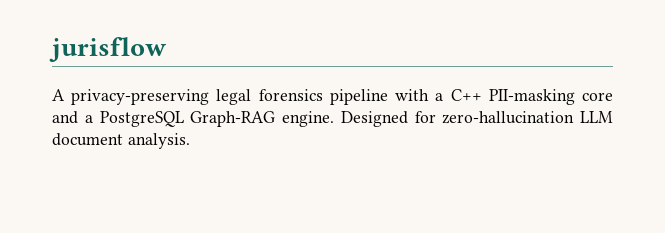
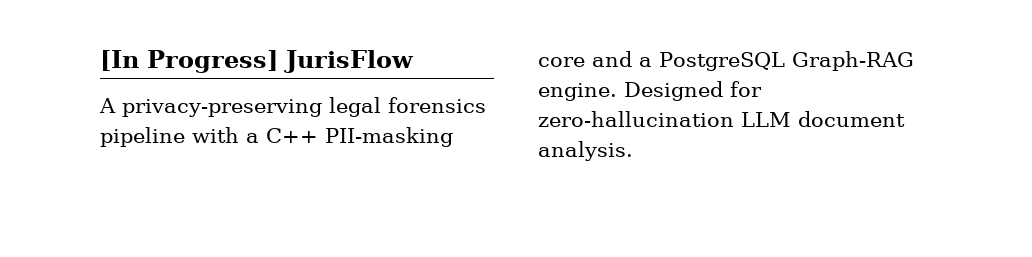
[49,37,167,62] jurisflow -> [100,50,414,73] [In Progress] JurisFlow

